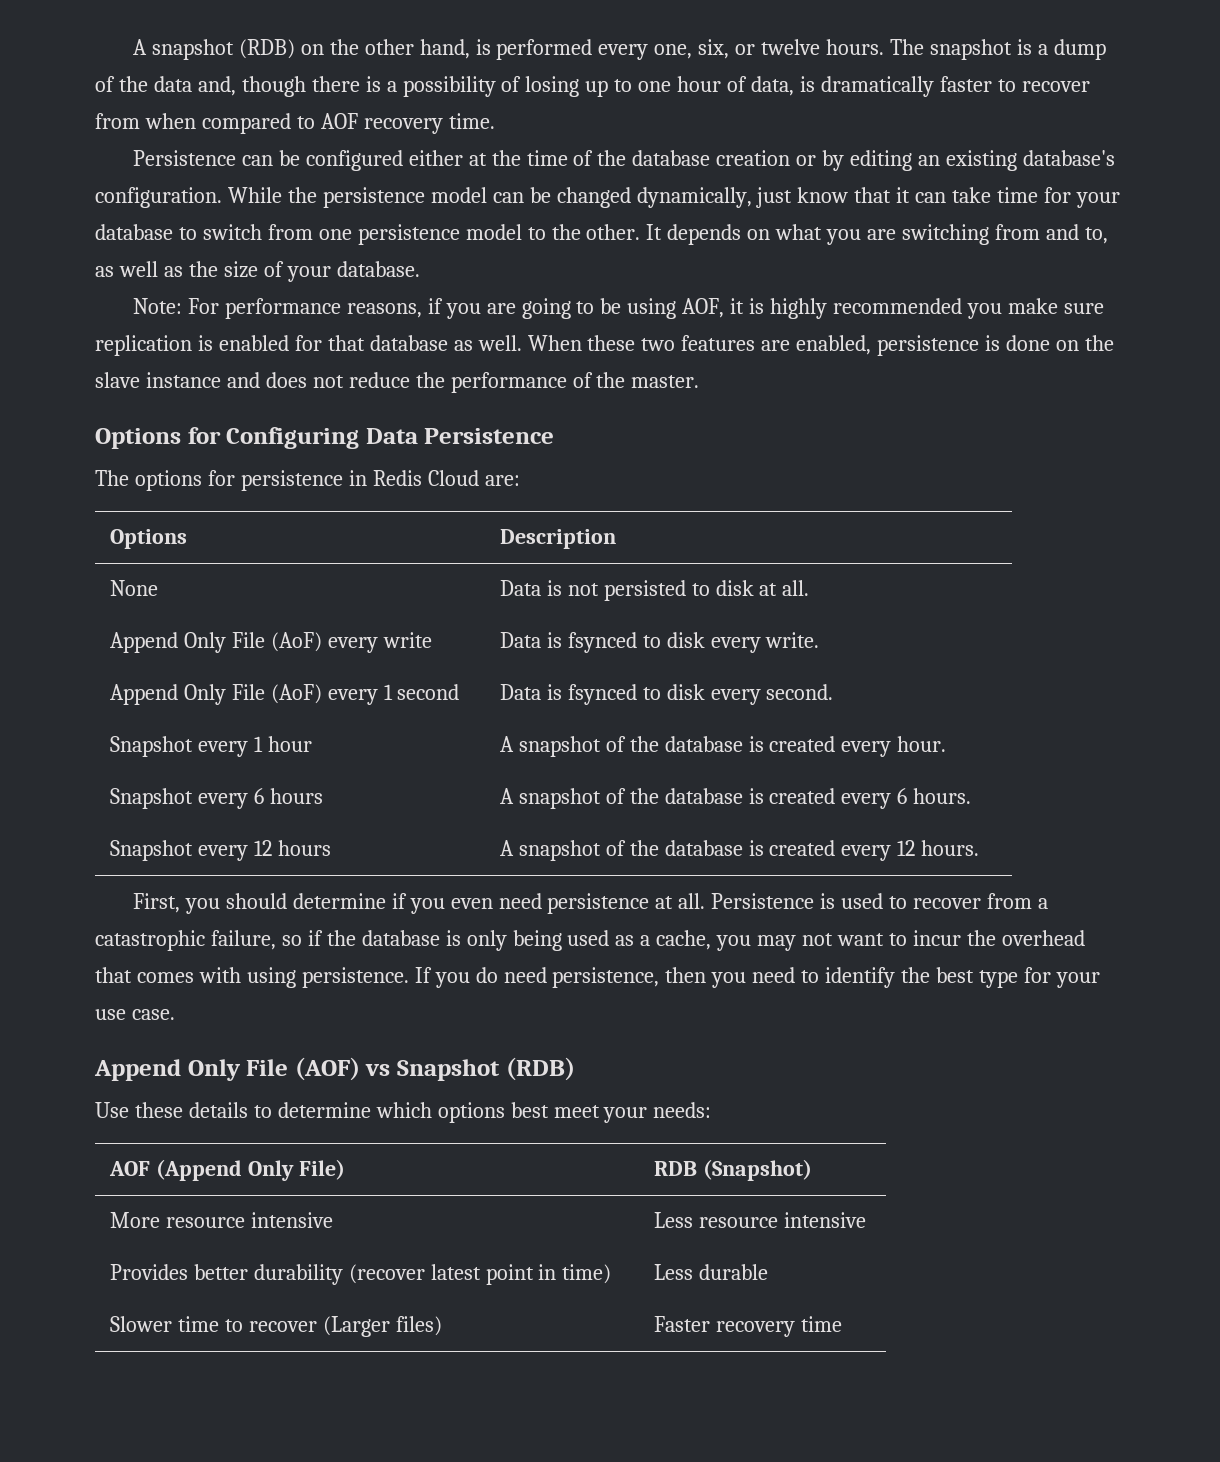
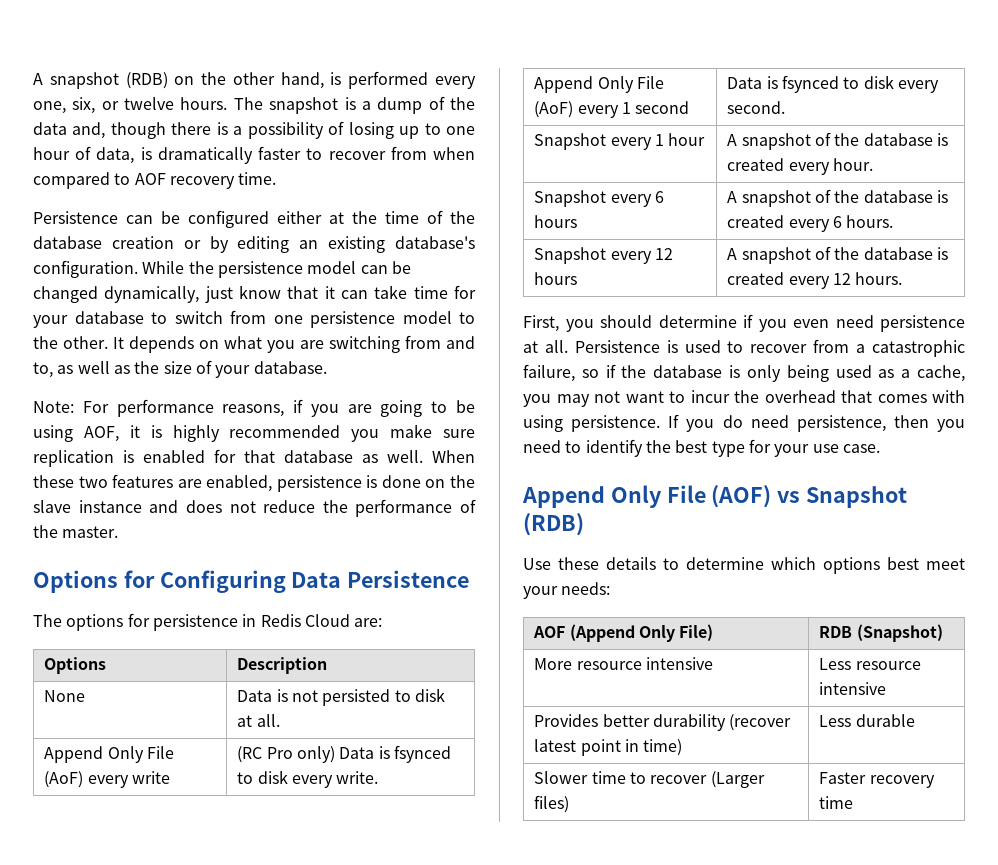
(432, 640) none -> [237,746,336,763] (RC Pro only)

